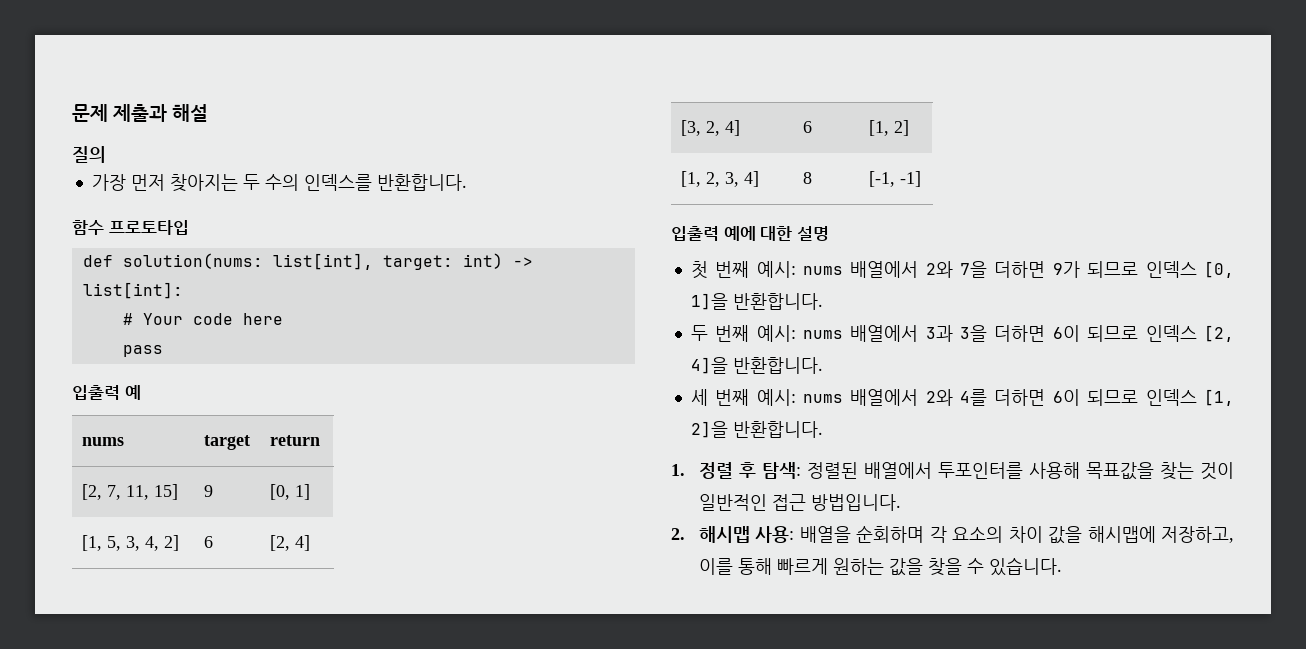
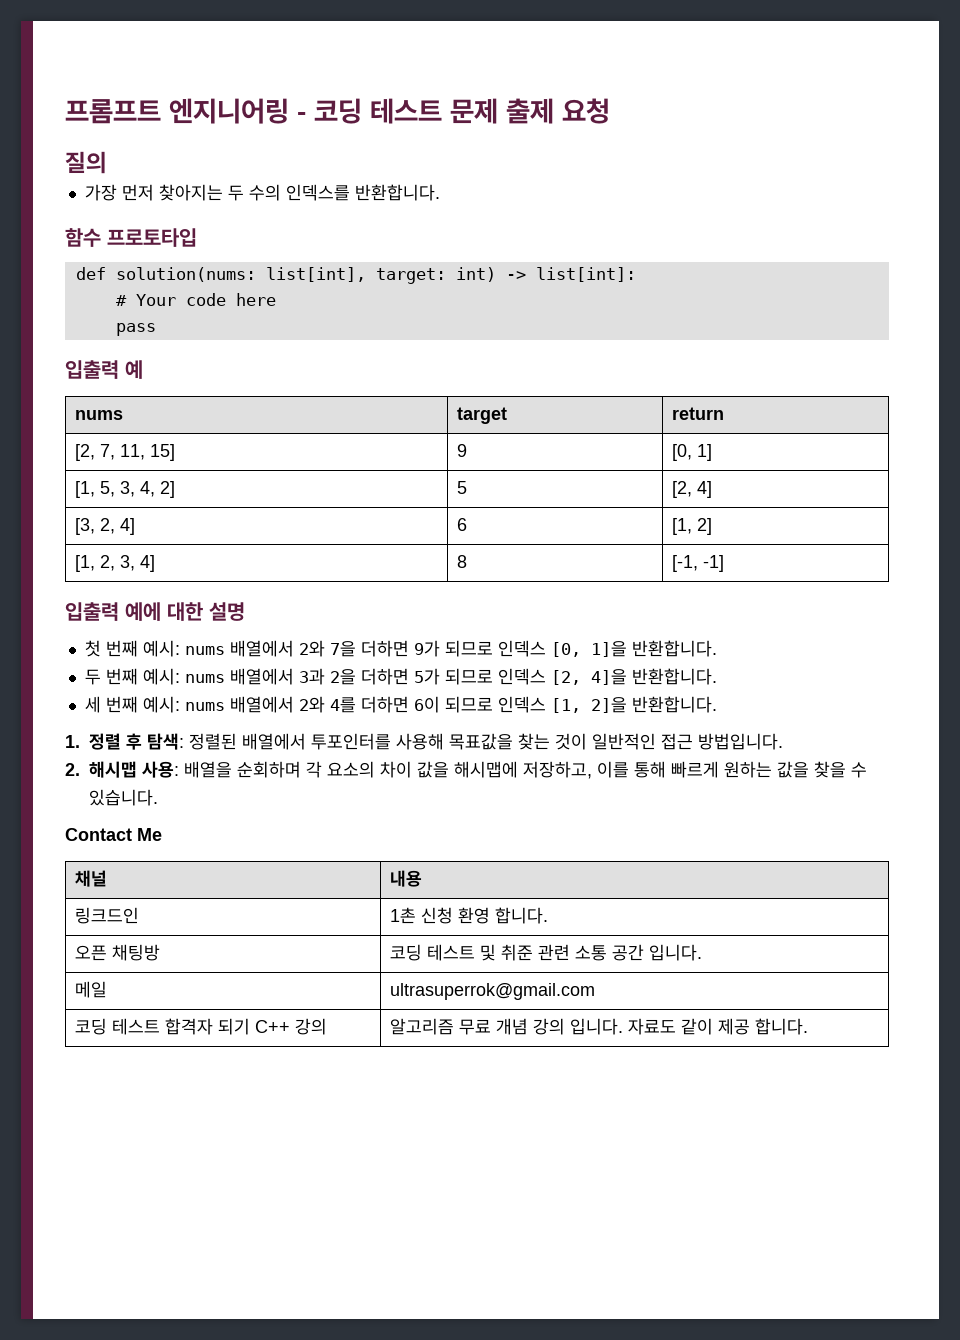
[72,104,208,122] 문제 제출과 해설 -> [65,98,610,124] 프롬프트 엔지니어링 - 코딩 테스트 문제 출제 요청
[203,536,213,548] 6 -> [456,481,467,494] 5
[960,325,1080,342] 3을 더하면 6이 -> [329,668,440,685] 2을 더하면 5가
(1062, 566) none -> [65,828,162,841] [74,870,107,887] [389,870,422,887] [74,907,139,924] [389,907,548,924] [74,944,160,961] [389,944,702,961] [74,981,107,998] [389,983,595,1000] [74,1018,327,1035] [389,1018,808,1035] // Contact Me // 채널 | 내용 // 링크드인 | 1촌 신청 환영 합니다. // 오픈 채팅방 | 코딩 테스트 및 취준 관련 소통 공간 입니다. // 메일 | ultrasuperrok@gmail.com // 코딩 테스트 합격자 되기 C++ 강의 | 알고리즘 무료 개념 강의 입니다. 자료도 같이 제공 합니다.

